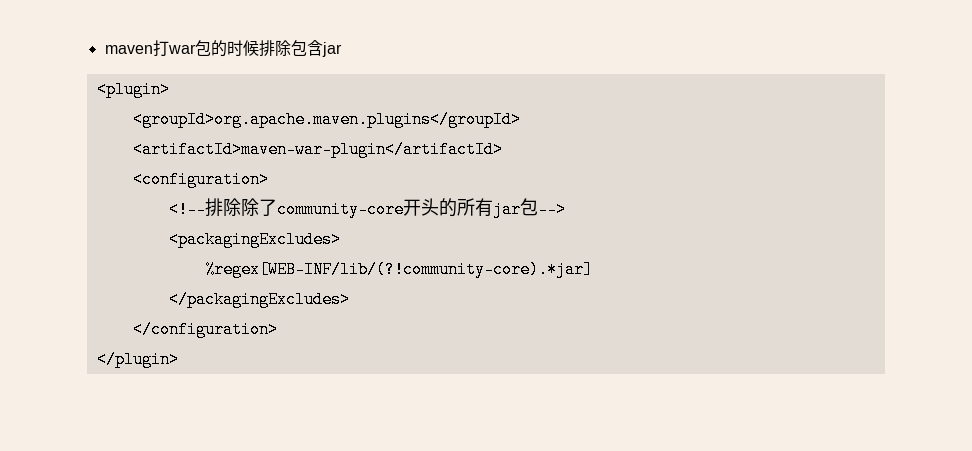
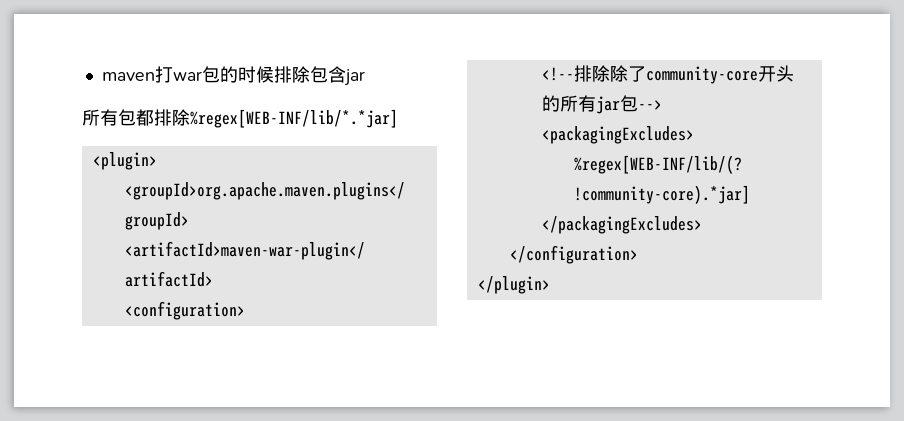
(342, 49) none -> [82,109,398,128] // 所有包都排除%regex[WEB-INF/lib/*.*jar]

